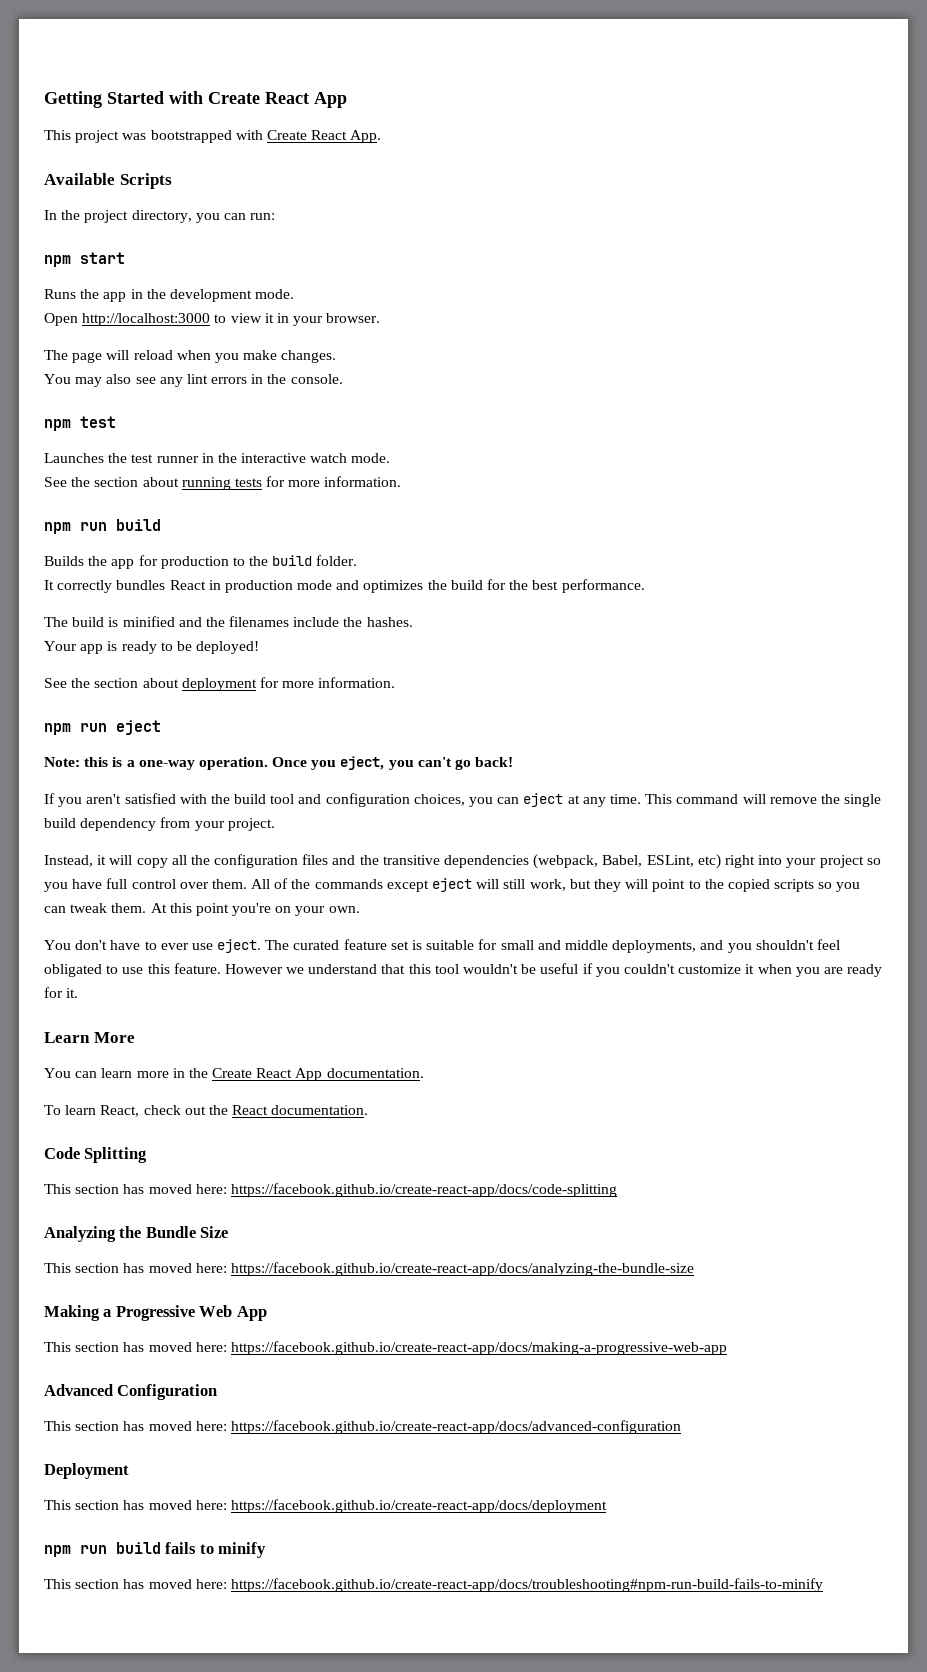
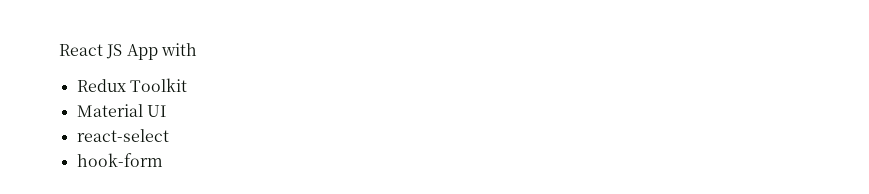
[44,91,347,108] [44,130,382,143] [44,173,172,189] [44,210,276,223] [44,252,125,267] [44,289,295,302] [44,313,381,326] [44,350,337,363] [44,374,343,387] [44,416,116,431] [44,453,391,463] [44,476,402,490] [44,519,161,534] [44,555,358,569] [44,579,645,593] [44,616,413,627] [44,641,260,654] [44,677,396,691] [44,720,161,735] [44,756,514,770] [44,793,882,807] [44,817,275,831] [44,854,881,869] [44,878,861,892] [44,903,360,916] [44,939,840,953] [44,963,883,977] [44,987,79,998] [44,1032,135,1043] [44,1068,424,1081] [44,1105,369,1117] [44,1147,148,1163] [44,1183,617,1197] [44,1226,229,1242] [44,1262,694,1276] [44,1305,267,1321] [44,1341,727,1355] [44,1384,218,1400] [44,1420,681,1434] [44,1463,129,1479] [44,1499,607,1513] [44,1542,267,1558] [44,1578,823,1592] Getting Started with Create React App // This project was bootstrapped with Create React App. // Available Scripts // In the project directory, you can run: // npm start // Runs the app in the development mode. // Open http://localhost:3000 to view it in your browser. // The page will reload when you make changes. // You may also see any lint errors in the console. // npm test // Launches the test runner in the interactive watch mode. // See the section about running tests for more information. // npm run build // Builds the app for production to the build folder. // It correctly bundles React in production mode and optimizes the build for the best performance. // The build is minified and the filenames include the hashes. // Your app is ready to be deployed! // See the section about deployment for more information. // npm run eject // Note: this is a one-way operation. Once you eject, you can't go back! // If you aren't satisfied with the build tool and configuration choices, you can eject at any time. This command will remove the single build dependency from your project. // Instead, it will copy all the configuration files and the transitive dependencies (webpack, Babel, ESLint, etc) right into your project so you have full control over them. All of the commands except eject will still work, but they will point to the copied scripts so you can tweak them. At this point you're on your own. // You don't have to ever use eject. The curated feature set is suitable for small and middle deployments, and you shouldn't feel obligated to use this feature. However we understand that this tool wouldn't be useful if you couldn't customize it when you are ready for it. // Learn More // You can learn more in the Create React App documentation. // To learn React, check out the React documentation. // Code Splitting // This section has moved here: https://facebook.github.io/create-react-app/docs/code-splitting // Analyzing the Bundle Size // This section has moved here: https://facebook.github.io/create-react-app/docs/analyzing-the-bundle-size // Making a Progressive Web App // This section has moved here: https://facebook.github.io/create-react-app/docs/making-a-progressive-web-app // Advanced Configuration // This section has moved here: https://facebook.github.io/create-react-app/docs/advanced-configuration // Deployment // This section has moved here: https://facebook.github.io/create-react-app/docs/deployment // npm run build fails to minify // This section has moved here: https://facebook.github.io/create-react-app/docs/troubleshooting#npm-run-build-fails-to-minify -> [59,43,197,60] [76,78,187,92] [76,104,166,117] [76,129,169,142] [76,153,163,167] React JS App with // Redux Toolkit // Material UI // react-select // hook-form

